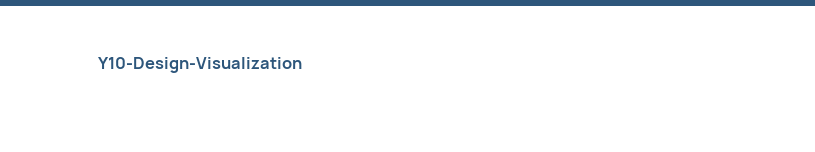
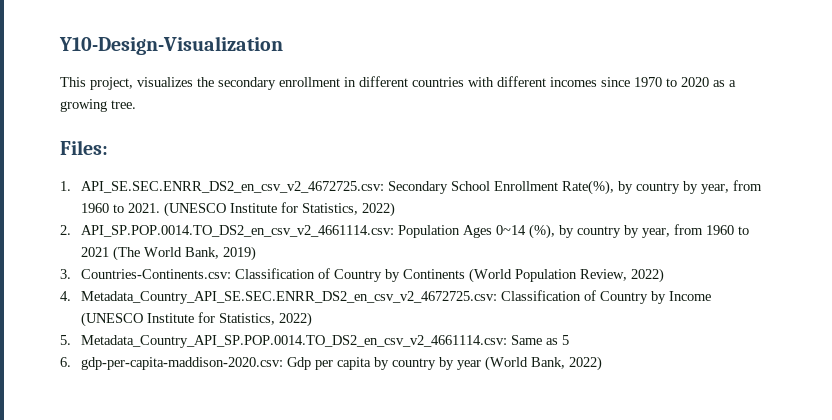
(302, 65) none -> [60,76,736,90] [60,99,136,112] [60,140,108,155] [60,180,763,195] [81,202,396,217] [60,224,750,239] [81,246,257,261] [60,268,665,283] [60,290,712,304] [81,312,313,327] [60,335,570,348] [60,356,603,371] // This project, visualizes the secondary enrollment in different countries with different incomes since 1970 to 2020 as a growing tree. // Files: // 1. API_SE.SEC.ENRR_DS2_en_csv_v2_4672725.csv: Secondary School Enrollment Rate(%), by country by year, from 1960 to 2021. (UNESCO Institute for Statistics, 2022) // 2. API_SP.POP.0014.TO_DS2_en_csv_v2_4661114.csv: Population Ages 0~14 (%), by country by year, from 1960 to 2021 (The World Bank, 2019) // 3. Countries-Continents.csv: Classification of Country by Continents (World Population Review, 2022) // 4. Metadata_Country_API_SE.SEC.ENRR_DS2_en_csv_v2_4672725.csv: Classification of Country by Income (UNESCO Institute for Statistics, 2022) // 5. Metadata_Country_API_SP.POP.0014.TO_DS2_en_csv_v2_4661114.csv: Same as 5 // 6. gdp-per-capita-maddison-2020.csv: Gdp per capita by country by year (World Bank, 2022)

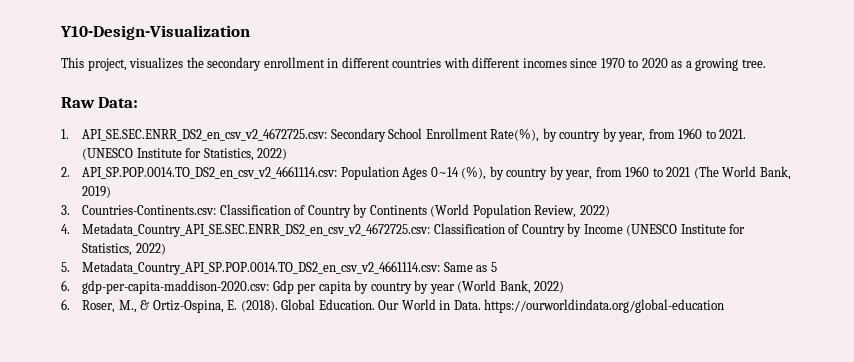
[60,140,108,155] Files: -> [61,97,139,108] Raw Data:
(603, 363) none -> [61,299,725,313] // 6. Roser, M., & Ortiz-Ospina, E. (2018). Global Education. Our World in Data. https://ourworldindata.org/global-education

